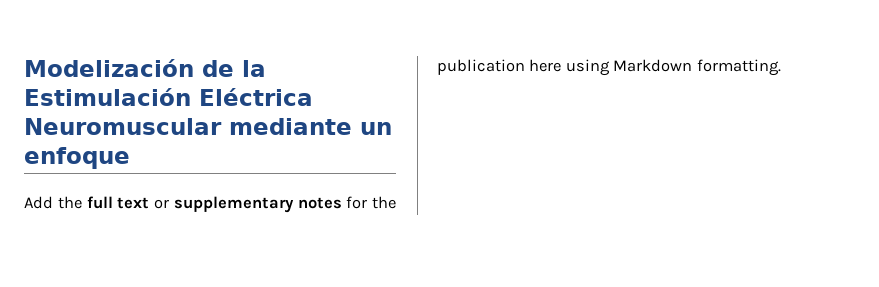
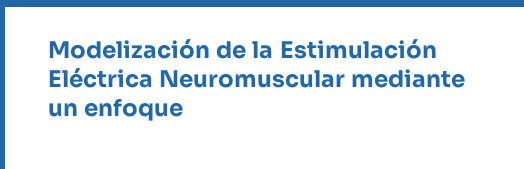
[24,196,396,213] [437,59,781,76] // Add the full text or supplementary notes for the publication here using Markdown formatting. -> (184, 109) none

